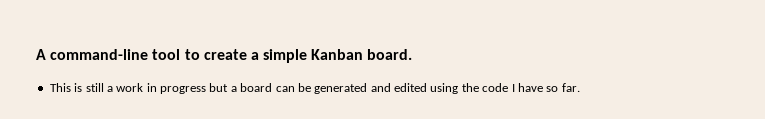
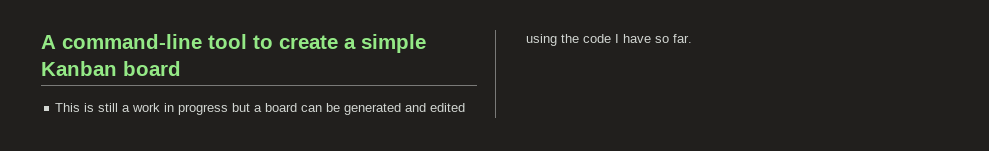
[367,49,413,60] board. -> [123,61,181,76] board

